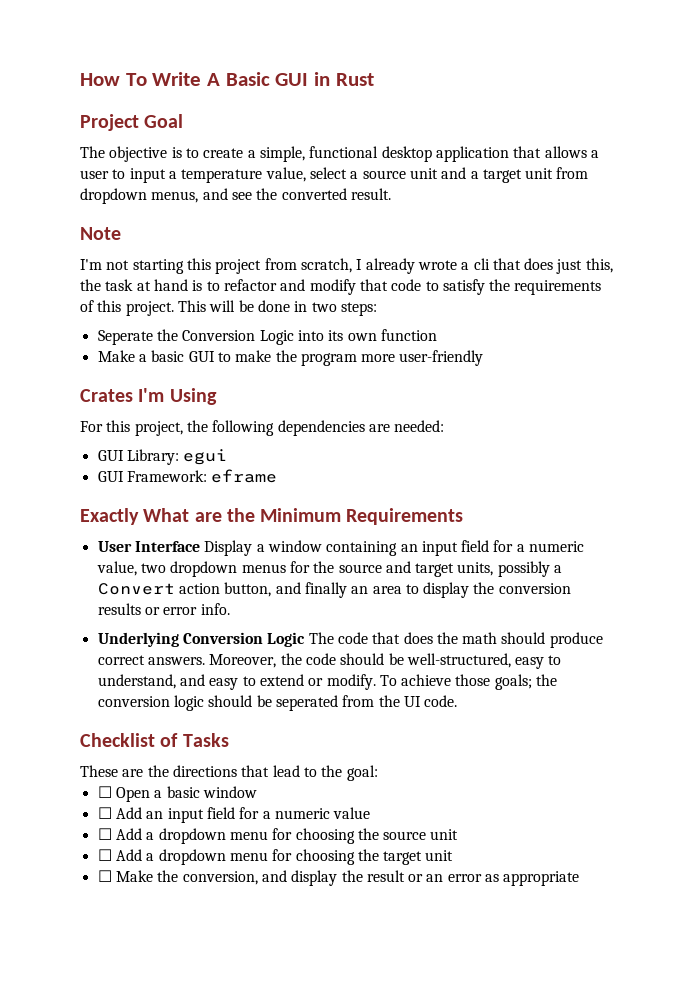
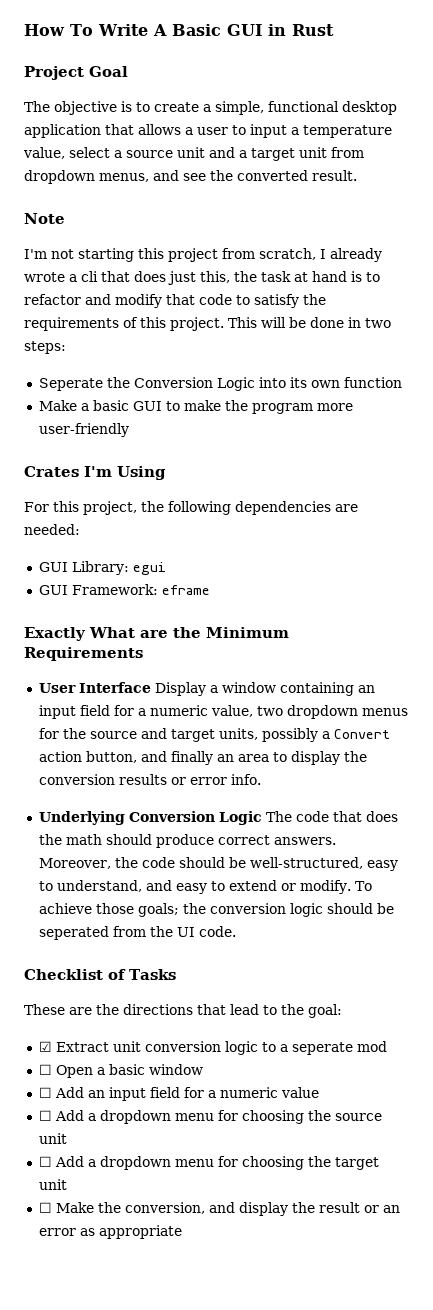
(378, 773) none -> [38,1041,387,1055] // ☑ Extract unit conversion logic to a seperate mod

